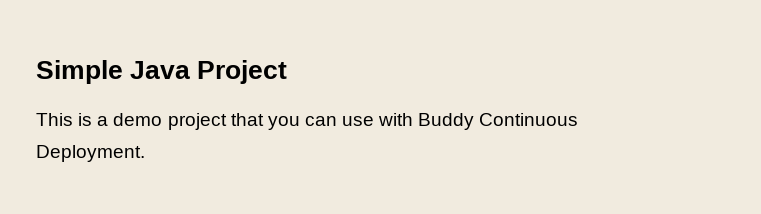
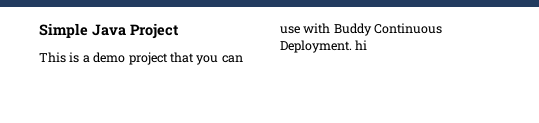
(145, 153) none -> [355,40,368,50] hi

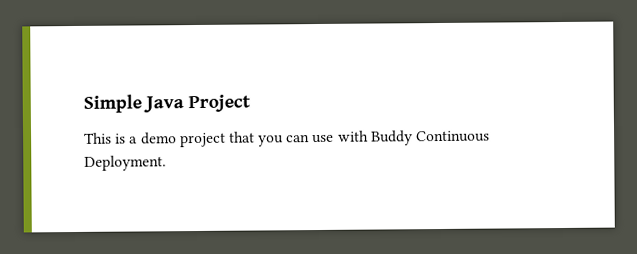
[355,40,368,50] hi -> (166, 163) none

